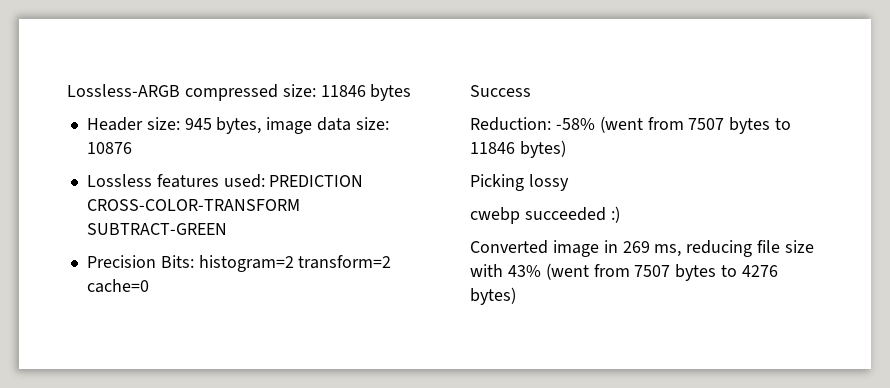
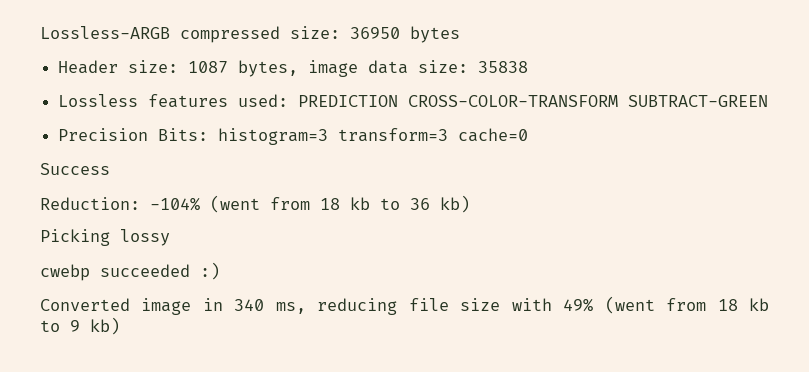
[320,85,366,97] 11846 -> [350,27,400,39] 36950
[184,118,212,130] 945 -> [188,61,229,73] 1087
[86,142,132,154] 10876 -> [478,61,529,73] 35838
[198,255,392,272] histogram=2 transform=2 -> [218,128,449,145] histogram=3 transform=3
[555,116,792,134] [470,140,566,158] -58% (went from 7507 bytes to 11846 bytes) -> [150,195,470,213] -104% (went from 18 kb to 36 kb)
[622,241,650,253] 269 -> [234,299,265,311] 340
[507,263,779,281] [470,287,516,305] 43% (went from 7507 bytes to 4276 bytes) -> [563,296,769,314] [40,317,120,335] 49% (went from 18 kb to 9 kb)

